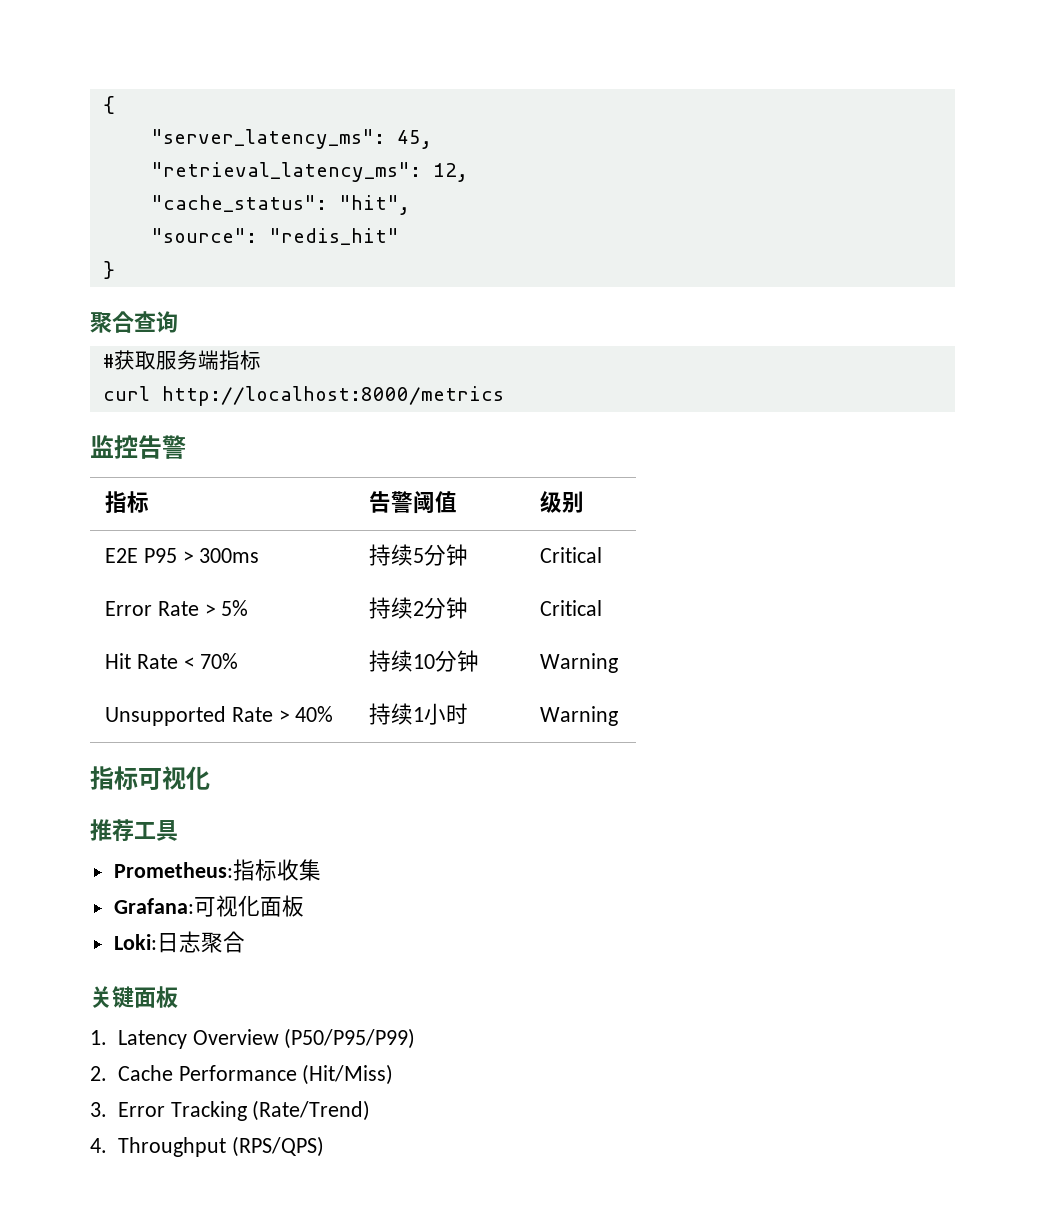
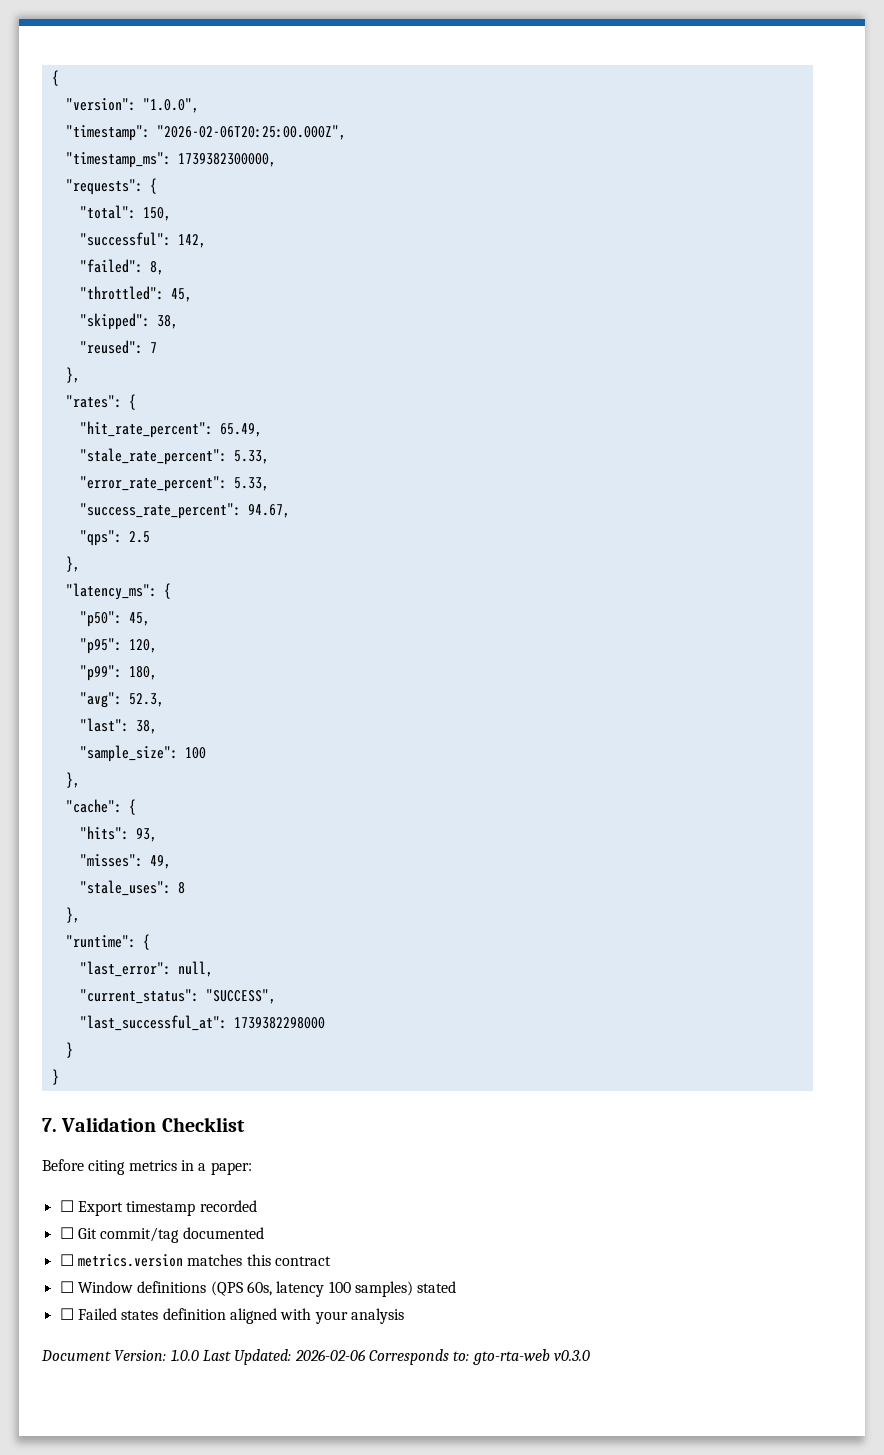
[102,96,115,114] [150,129,432,149] [150,162,468,182] [150,195,410,215] [150,228,399,245] [102,261,115,279] [90,311,178,333] [102,350,261,370] [102,386,504,406] [90,435,186,459] [105,491,150,513] [369,491,458,514] [540,491,585,513] [105,548,260,563] [369,544,469,566] [540,547,603,563] [105,600,249,616] [369,597,469,619] [540,600,603,616] [105,653,239,669] [369,650,480,672] [540,653,619,673] [105,706,334,726] [369,703,469,725] [540,706,619,726] [90,766,210,790] [90,819,178,842] [113,859,321,881] [113,895,304,917] [113,931,245,953] [90,986,178,1008] [90,1028,416,1049] [90,1064,394,1085] [90,1100,371,1121] [90,1136,324,1157] { // "server_latency_ms": 45, // "retrieval_latency_ms": 12, // "cache_status": "hit", // "source": "redis_hit" // } // 聚合查询 // #获取服务端指标 // curl http://localhost:8000/metrics // 监控告警 // 指标 | 告警阈值 | 级别 // E2E P95 > 300ms | 持续5分钟 | Critical // Error Rate > 5% | 持续2分钟 | Critical // Hit Rate < 70% | 持续10分钟 | Warning // Unsupported Rate > 40% | 持续1小时 | Warning // 指标可视化 // 推荐工具 // Prometheus:指标收集 // Grafana:可视化面板 // Loki:日志聚合 // 关键面板 // 1. Latency Overview (P50/P95/P99) // 2. Cache Performance (Hit/Miss) // 3. Error Tracking (Rate/Trend) // 4. Throughput (RPS/QPS) -> [51,70,59,86] [65,98,199,113] [65,125,346,141] [65,152,276,168] [65,178,157,195] [79,205,171,221] [79,232,206,248] [79,259,164,275] [79,286,192,302] [79,313,178,330] [79,340,157,354] [65,367,80,383] [65,394,136,410] [79,421,262,438] [79,448,269,465] [79,476,269,492] [79,503,290,519] [79,530,150,546] [65,556,80,572] [65,583,171,600] [79,611,150,627] [79,638,157,654] [79,665,157,681] [79,692,164,708] [79,718,157,734] [79,745,206,762] [65,772,80,788] [65,799,136,815] [79,826,157,842] [79,854,171,869] [79,880,185,896] [65,907,80,923] [65,934,150,950] [79,961,213,977] [79,989,276,1004] [79,1015,325,1031] [65,1042,73,1058] [51,1069,59,1085] [42,1117,245,1132] [42,1159,252,1175] [59,1200,257,1216] [59,1227,264,1243] [59,1254,331,1267] [59,1281,457,1297] [59,1308,404,1324] [41,1349,590,1365] { // "version": "1.0.0", // "timestamp": "2026-02-06T20:25:00.000Z", // "timestamp_ms": 1739382300000, // "requests": { // "total": 150, // "successful": 142, // "failed": 8, // "throttled": 45, // "skipped": 38, // "reused": 7 // }, // "rates": { // "hit_rate_percent": 65.49, // "stale_rate_percent": 5.33, // "error_rate_percent": 5.33, // "success_rate_percent": 94.67, // "qps": 2.5 // }, // "latency_ms": { // "p50": 45, // "p95": 120, // "p99": 180, // "avg": 52.3, // "last": 38, // "sample_size": 100 // }, // "cache": { // "hits": 93, // "misses": 49, // "stale_uses": 8 // }, // "runtime": { // "last_error": null, // "current_status": "SUCCESS", // "last_successful_at": 1739382298000 // } // } // 7. Validation Checklist // Before citing metrics in a paper: // ☐ Export timestamp recorded // ☐ Git commit/tag documented // ☐ metrics.version matches this contract // ☐ Window definitions (QPS 60s, latency 100 samples) stated // ☐ Failed states definition aligned with your analysis // Document Version: 1.0.0 Last Updated: 2026-02-06 Corresponds to: gto-rta-web v0.3.0

